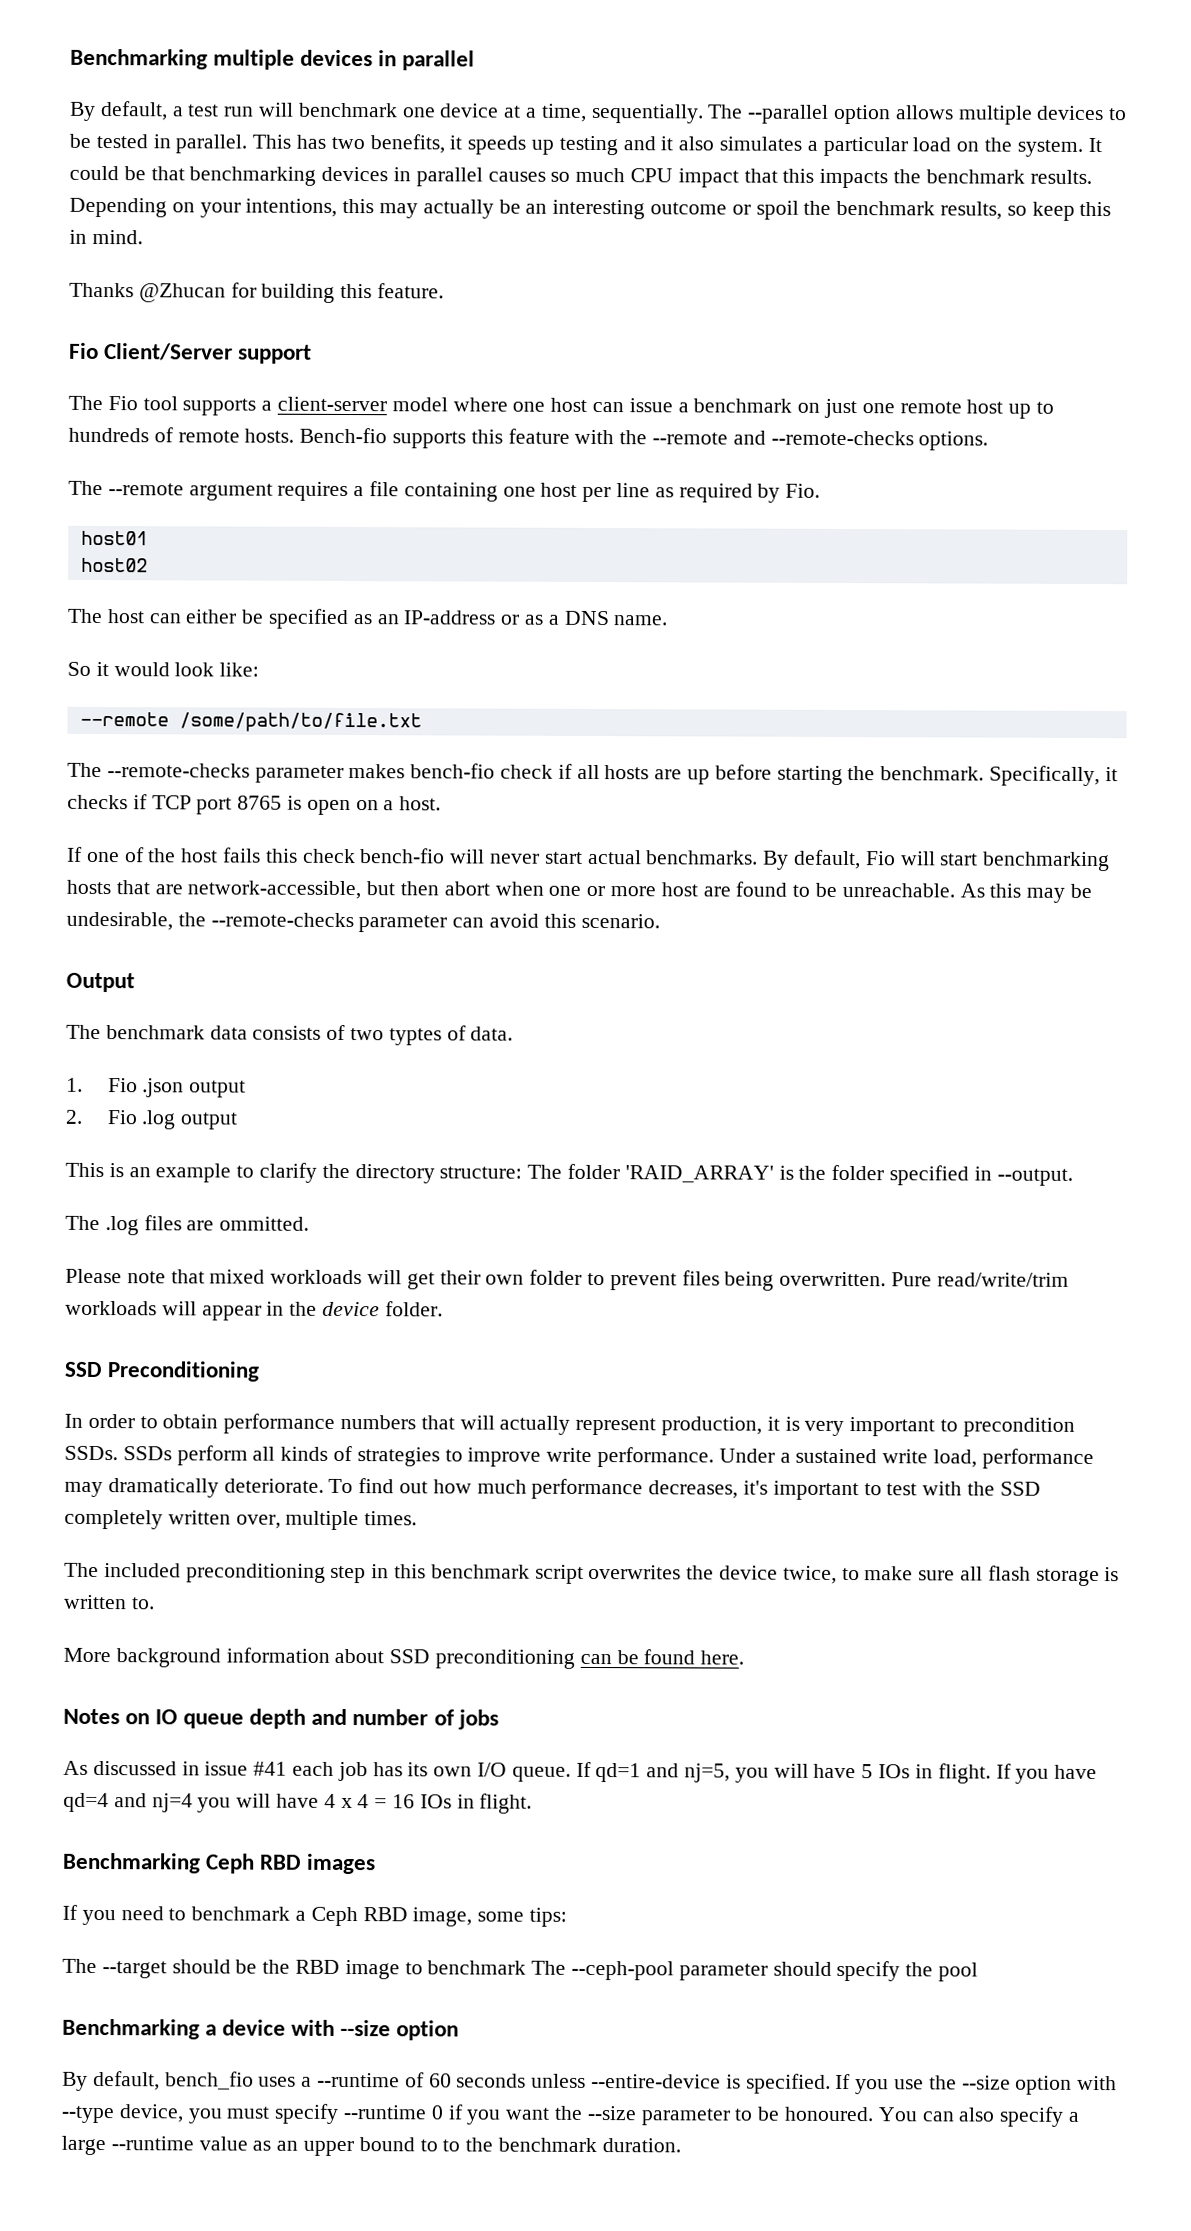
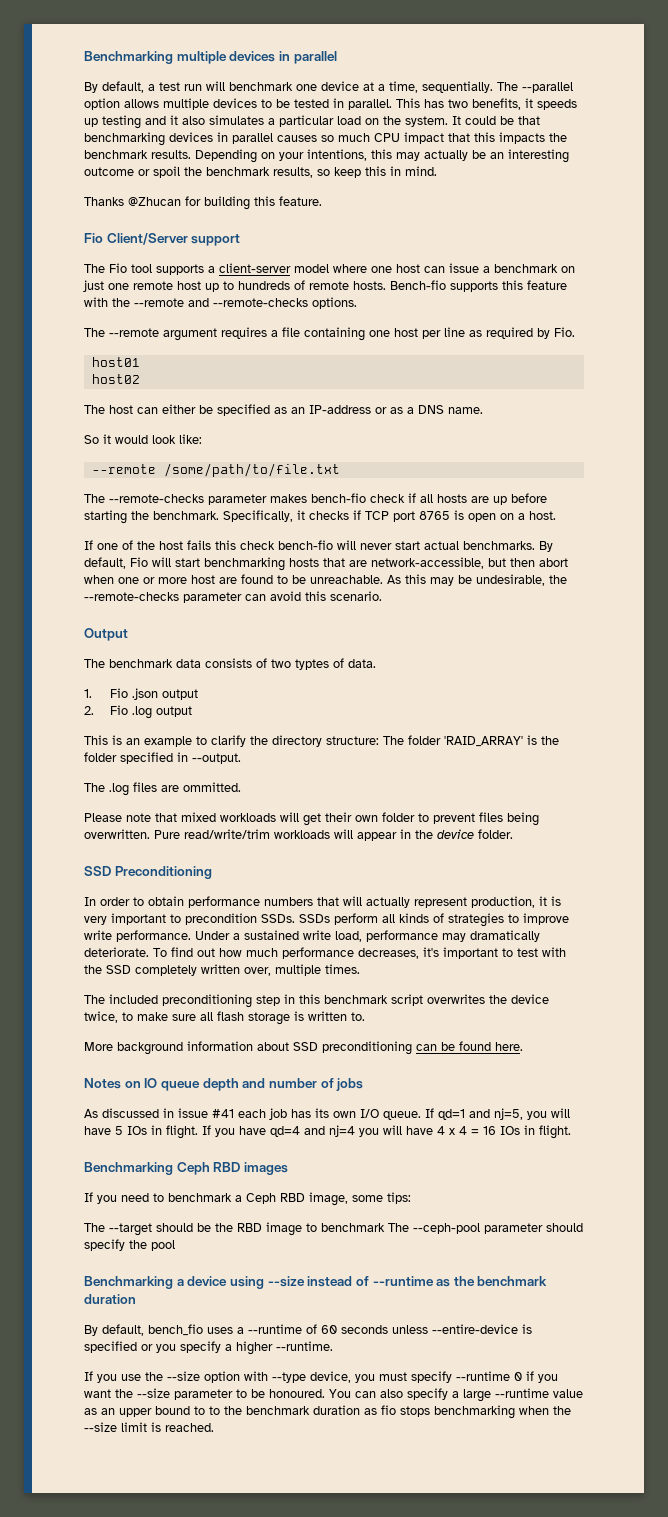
[291,2019,460,2041] with --size option -> [229,1276,548,1289] [84,1294,136,1304] using --size instead of --runtime as the benchmark duration
[745,2073,831,2094] specified. -> [84,1341,333,1355] specified or you specify a higher --runtime. //
[601,2138,681,2153] duration. -> [313,1405,571,1419] [84,1422,214,1432] duration as fio stops benchmarking when the --size limit is reached.

